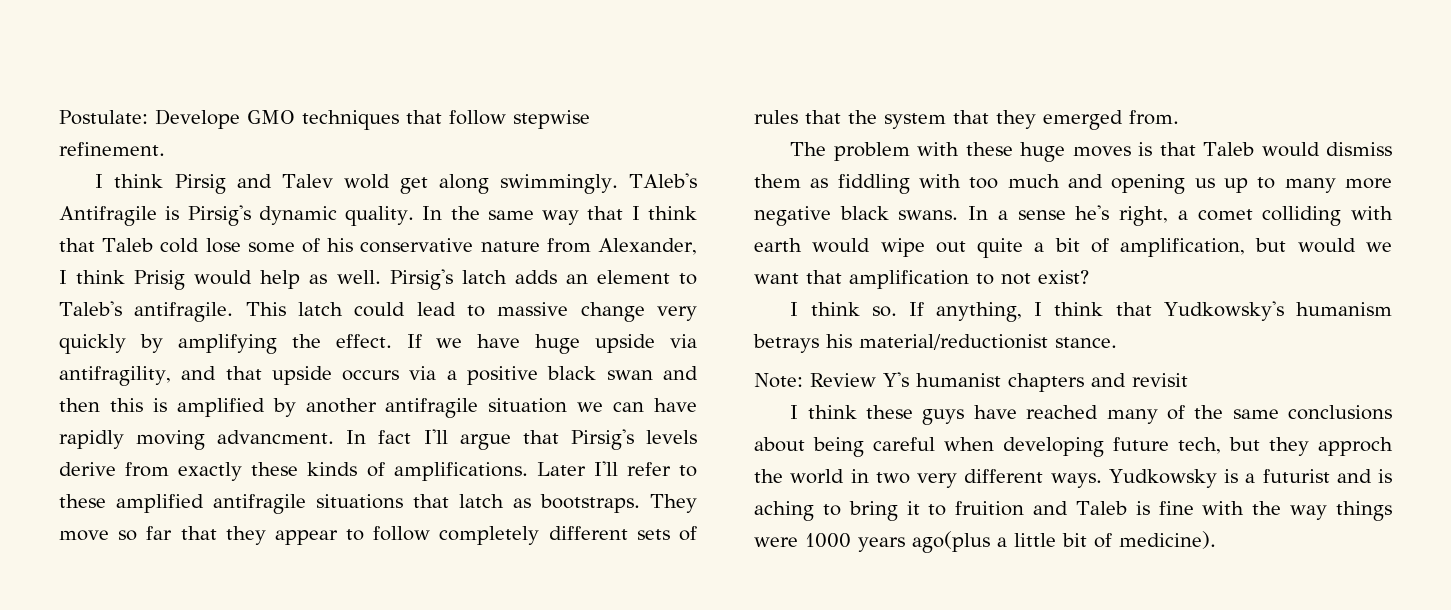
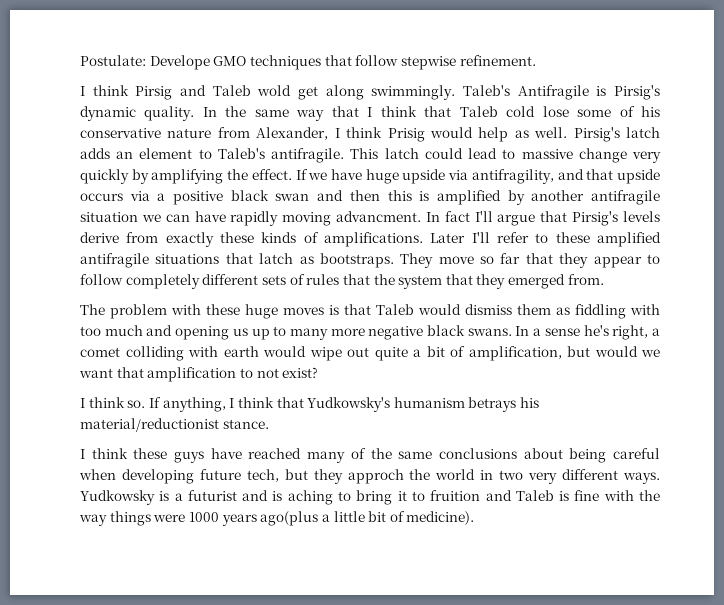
[281,174,333,188] Talev -> [212,85,251,96] Taleb
[629,173,698,188] TAleb's -> [463,85,510,96] Taleb's
[754,372,1188,392] // Note: Review Y's humanist chapters and revisit -> (269, 424) none

